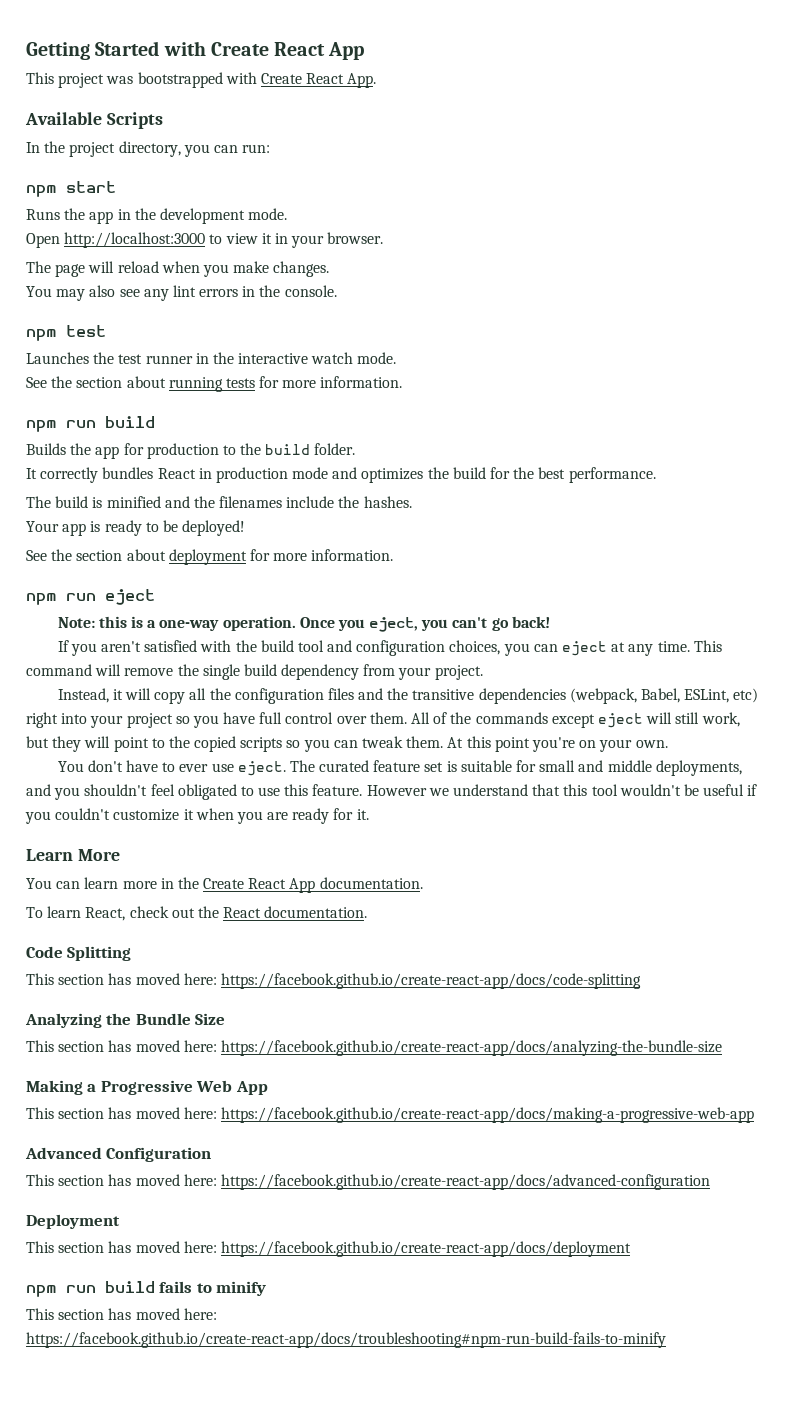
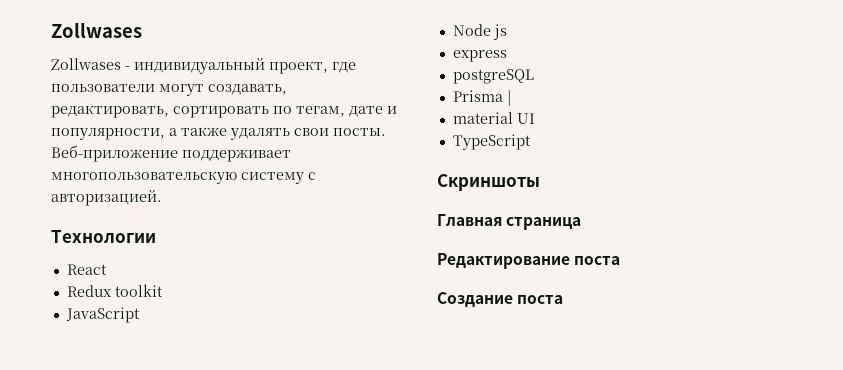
[26,41,365,60] [26,72,377,88] [25,112,163,129] [26,141,271,157] [26,181,116,197] [26,208,288,224] [26,232,384,248] [26,261,330,277] [26,285,337,301] [26,325,106,341] [26,352,397,364] [26,376,403,392] [26,416,155,432] [26,443,356,459] [26,467,656,483] [26,496,412,508] [26,520,246,536] [26,549,394,565] [26,589,155,605] [57,616,550,632] [57,640,722,656] [26,664,483,680] [57,688,759,704] [26,712,740,728] [26,736,668,752] [57,760,742,776] [26,784,758,800] [25,808,369,824] [26,849,120,861] [26,877,423,893] [26,906,368,921] [26,946,132,961] [26,973,641,989] [25,1013,226,1028] [26,1040,722,1056] [26,1080,268,1095] [26,1107,754,1123] [25,1147,212,1162] [26,1174,710,1190] [26,1214,120,1229] [26,1241,631,1257] [26,1281,267,1297] [26,1308,217,1320] [26,1332,666,1348] Getting Started with Create React App // This project was bootstrapped with Create React App. // Available Scripts // In the project directory, you can run: // npm start // Runs the app in the development mode. // Open http://localhost:3000 to view it in your browser. // The page will reload when you make changes. // You may also see any lint errors in the console. // npm test // Launches the test runner in the interactive watch mode. // See the section about running tests for more information. // npm run build // Builds the app for production to the build folder. // It correctly bundles React in production mode and optimizes the build for the best performance. // The build is minified and the filenames include the hashes. // Your app is ready to be deployed! // See the section about deployment for more information. // npm run eject // Note: this is a one-way operation. Once you eject, you can't go back! // If you aren't satisfied with the build tool and configuration choices, you can eject at any time. This command will remove the single build dependency from your project. // Instead, it will copy all the configuration files and the transitive dependencies (webpack, Babel, ESLint, etc) right into your project so you have full control over them. All of the commands except eject will still work, but they will point to the copied scripts so you can tweak them. At this point you're on your own. // You don't have to ever use eject. The curated feature set is suitable for small and middle deployments, and you shouldn't feel obligated to use this feature. However we understand that this tool wouldn't be useful if you couldn't customize it when you are ready for it. // Learn More // You can learn more in the Create React App documentation. // To learn React, check out the React documentation. // Code Splitting // This section has moved here: https://facebook.github.io/create-react-app/docs/code-splitting // Analyzing the Bundle Size // This section has moved here: https://facebook.github.io/create-react-app/docs/analyzing-the-bundle-size // Making a Progressive Web App // This section has moved here: https://facebook.github.io/create-react-app/docs/making-a-progressive-web-app // Advanced Configuration // This section has moved here: https://facebook.github.io/create-react-app/docs/advanced-configuration // Deployment // This section has moved here: https://facebook.github.io/create-react-app/docs/deployment // npm run build fails to minify // This section has moved here: https://facebook.github.io/create-react-app/docs/troubleshooting#npm-run-build-fails-to-minify -> [51,22,142,38] [51,58,356,74] [51,84,287,96] [51,105,397,118] [51,127,386,140] [51,145,291,162] [51,171,316,184] [51,190,162,206] [51,230,156,243] [66,264,107,275] [66,284,163,297] [65,307,140,323] [452,24,507,40] [452,50,507,62] [452,69,534,84] [452,90,512,106] [452,112,535,124] [452,134,531,150] [437,174,540,191] [437,214,582,230] [437,253,621,269] [437,292,564,308] Zollwases // Zollwases - индивидуальный проект, где пользователи могут создавать, редактировать, сортировать по тегам, дате и популярности, а также удалять свои посты. Веб-приложение поддерживает многопользовательскую систему с авторизацией. // Технологии // React // Redux toolkit // JavaScript // Node js // express // postgreSQL // Prisma | // material UI // TypeScript // Скриншоты // Главная страница // Редактирование поста // Создание поста

